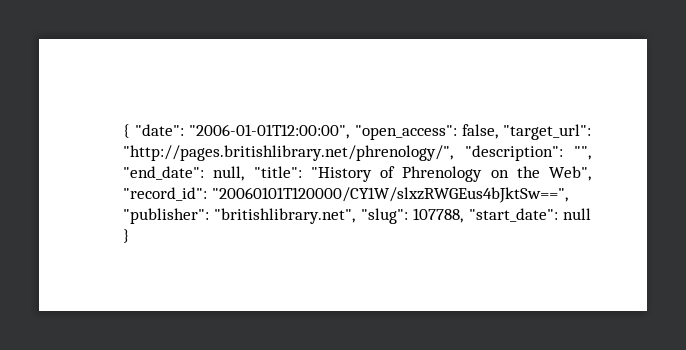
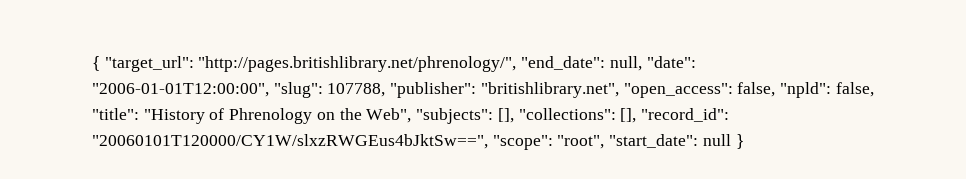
[135,124,591,140] [123,145,591,161] [123,166,245,181] "date": "2006-01-01T12:00:00", "open_access": false, "target_url": "http://pages.britishlibrary.net/phrenology/", "description": "", "end_date": null, -> [104,56,696,72] [92,82,874,98] "target_url": "http://pages.britishlibrary.net/phrenology/", "end_date": null, "date": "2006-01-01T12:00:00", "slug": 107788, "publisher": "britishlibrary.net", "open_access": false, "npld": false,
[123,187,568,203] [123,208,464,224] "record_id": "20060101T120000/CY1W/slxzRWGEus4bJktSw==", "publisher": "britishlibrary.net", "slug": 107788, -> [416,108,729,124] [92,134,605,150] "subjects": [], "collections": [], "record_id": "20060101T120000/CY1W/slxzRWGEus4bJktSw==", "scope": "root",

